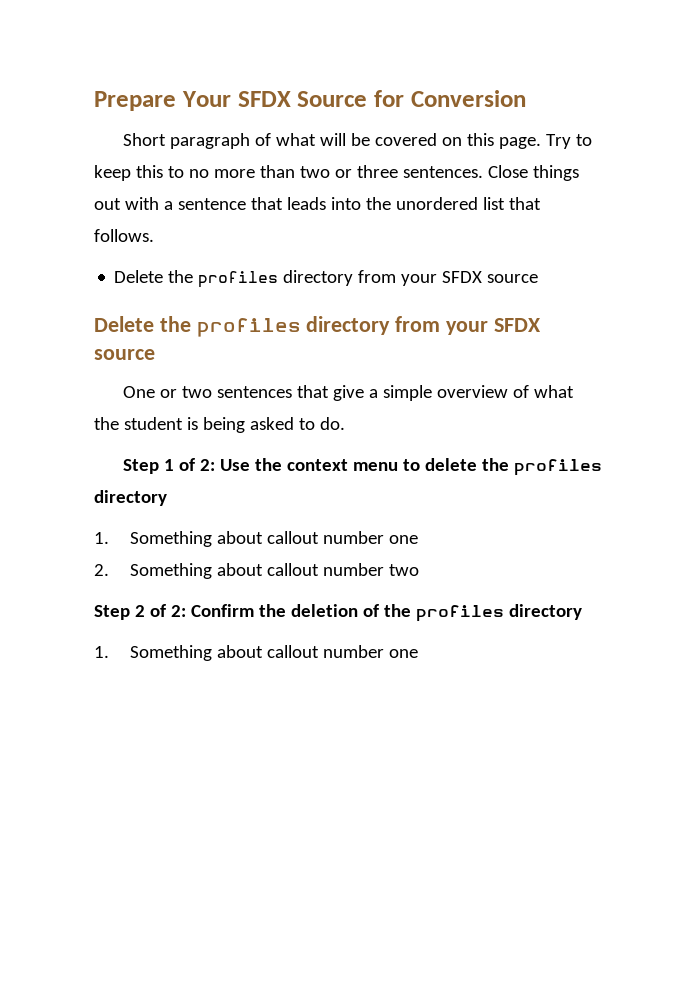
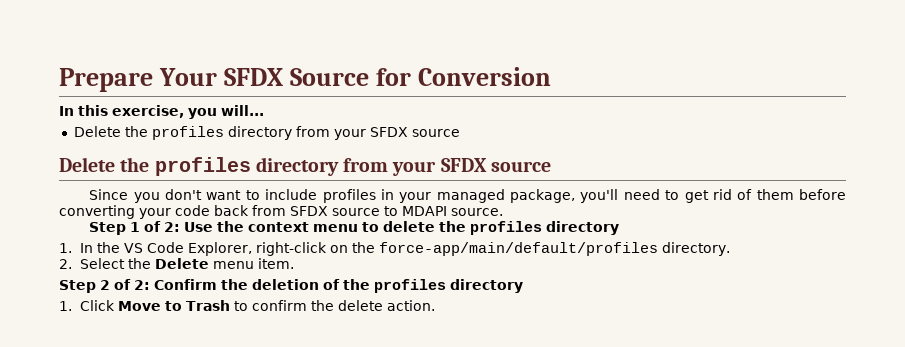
[123,133,593,149] [94,165,579,181] [94,197,541,210] [94,229,154,242] Short paragraph of what will be covered on this page. Try to keep this to no more than two or three sentences. Close things out with a sentence that leads into the unordered list that follows. -> [59,105,264,119] In this exercise, you will...
[123,385,575,401] [94,417,345,433] One or two sentences that give a simple overview of what the student is being asked to do. -> [89,189,846,203] [59,205,503,219] Since you don't want to include profiles in your managed package, you'll need to get rid of them before converting your code back from SFDX source to MDAPI source.
[129,531,418,547] [94,563,419,579] Something about callout number one // 2. Something about callout number two -> [80,242,731,256] [59,258,295,269] In the VS Code Explorer, right-click on the force-app/main/default/profiles directory. // 2. Select the Delete menu item.
[129,645,418,661] Something about callout number one -> [80,300,436,311] Click Move to Trash to confirm the delete action.

